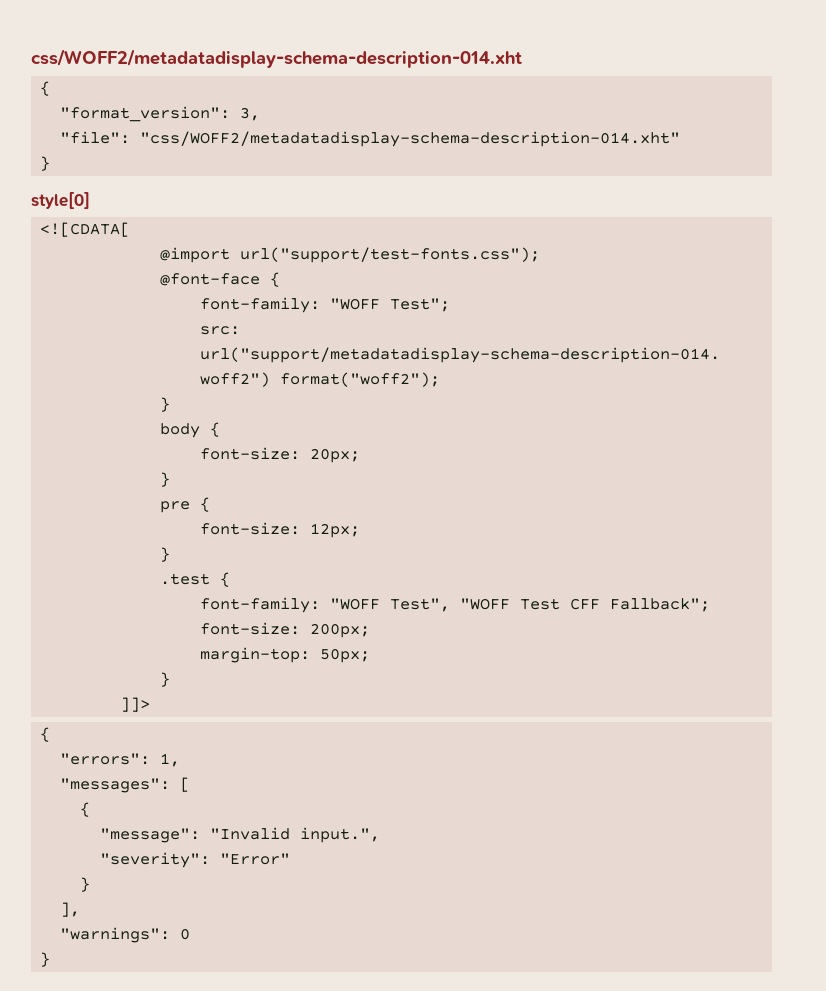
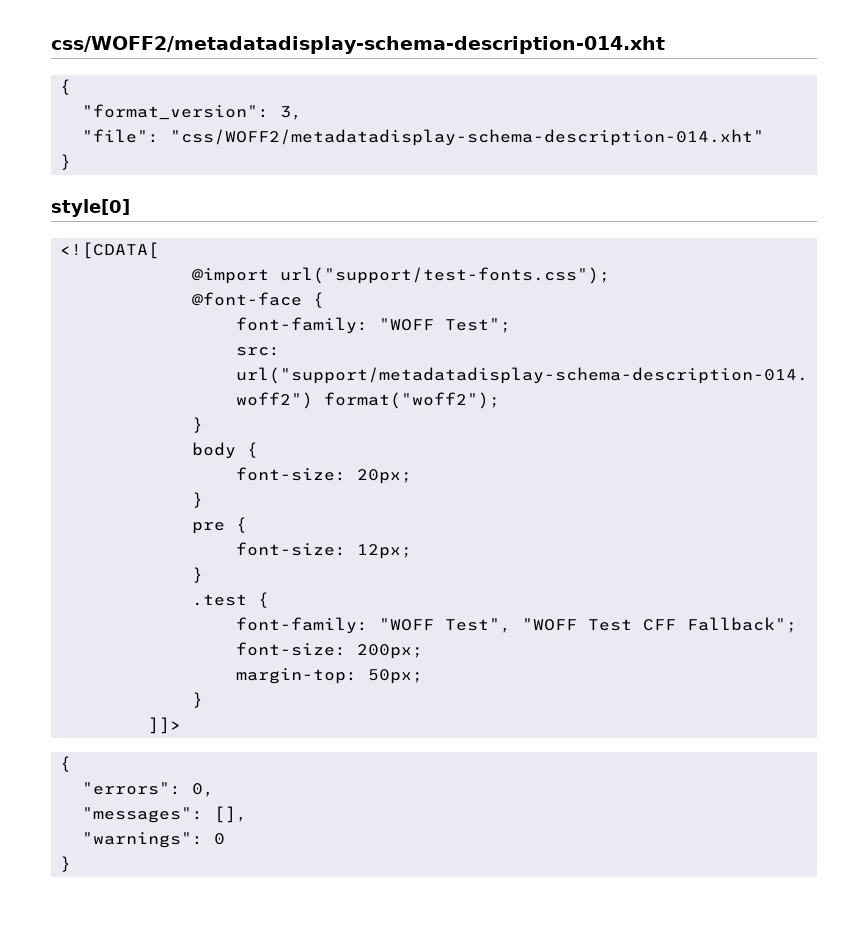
[159,753,180,767] 1, -> [192,783,214,797] 0,
[179,777,190,792] [79,802,90,817] [99,827,380,843] [99,852,290,868] [79,877,90,892] [59,902,80,917] [ // { // "message": "Invalid input.", // "severity": "Error" // } // ], -> [214,806,247,823] [],

